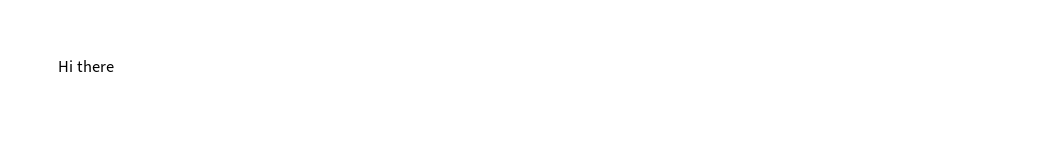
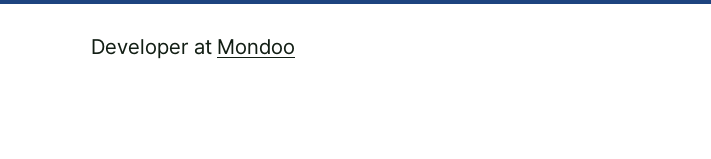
[58,60,115,72] Hi there -> [91,39,296,59] Developer at Mondoo

